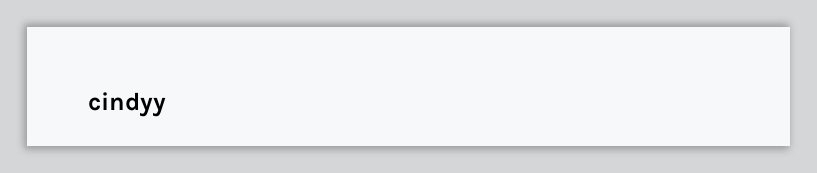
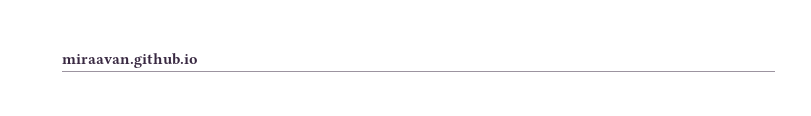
[88,92,166,117] cindyy -> [62,53,198,68] miraavan.github.io

